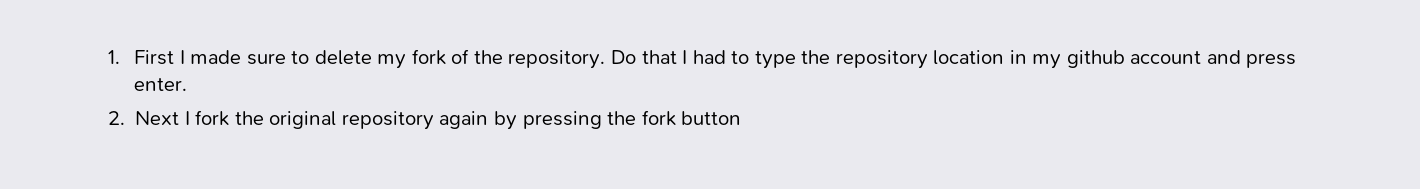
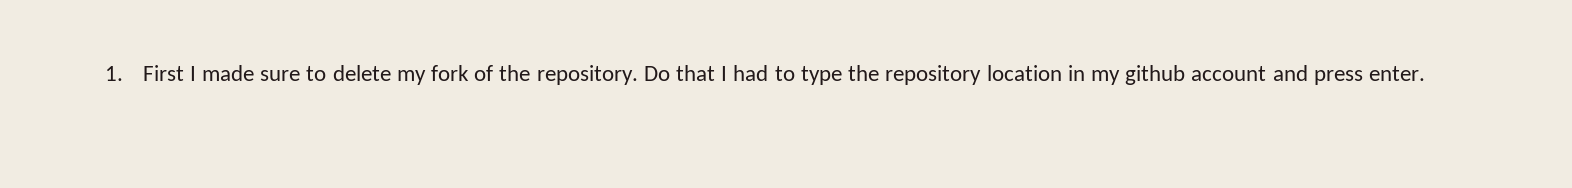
[108,110,742,130] // 2. Next I fork the original repository again by pressing the fork button -> (1425, 73) none

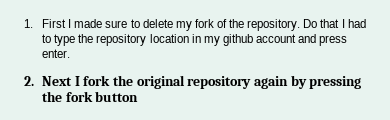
(1425, 73) none -> [24,75,362,89] [42,91,139,102] // 2. Next I fork the original repository again by pressing the fork button

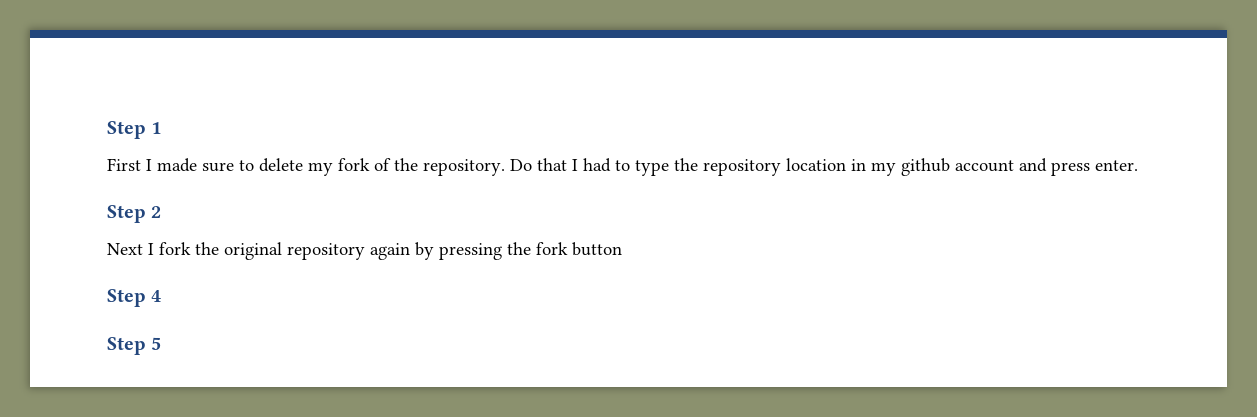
[24,19,33,28] 1. -> [107,121,162,139] Step 1 //
[24,76,34,86] 2. -> [107,205,162,223] Step 2 //
(139, 96) none -> [107,289,162,307] [107,337,162,355] // Step 4 // Step 5

